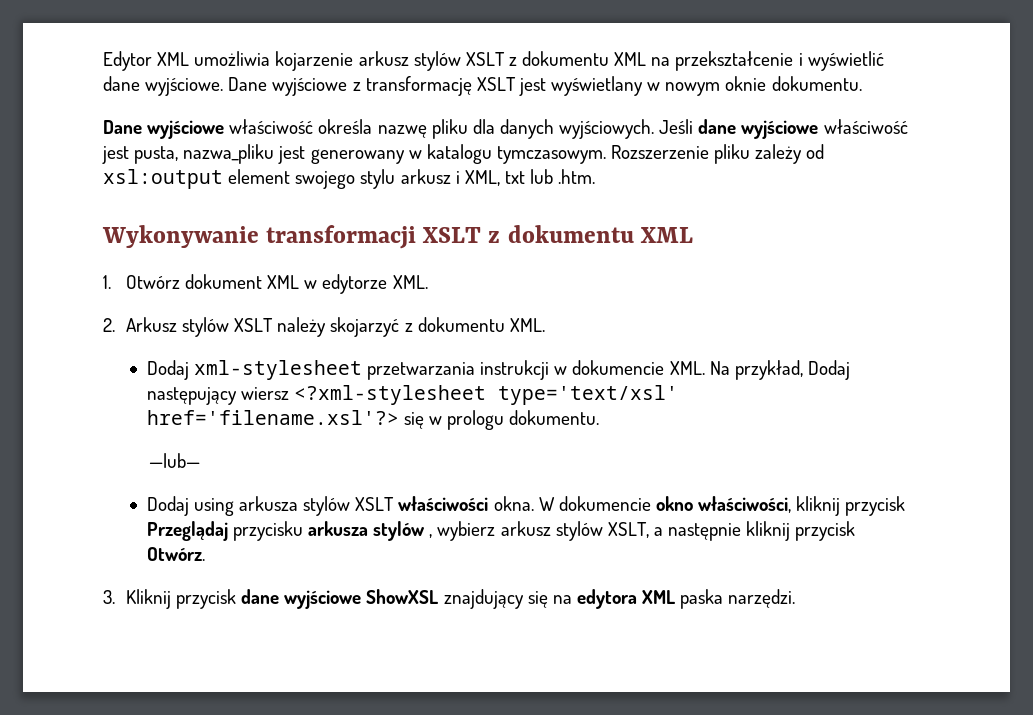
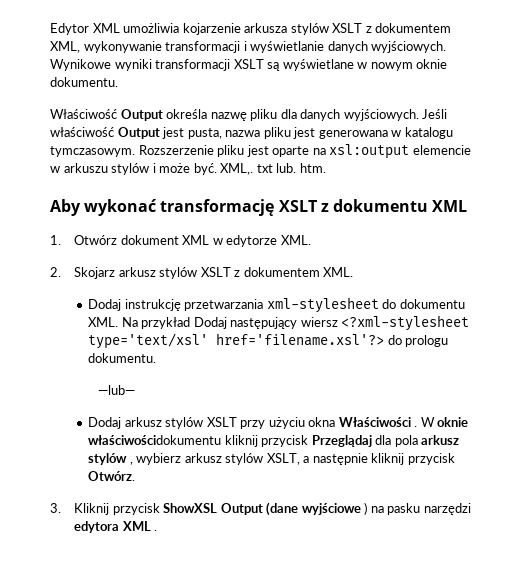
[358,51,884,71] [103,76,644,96] arkusz stylów XSLT z dokumentu XML na przekształcenie i wyświetlić dane wyjściowe. Dane wyjściowe z transformację XSLT jest wyświetlany -> [244,23,452,35] [50,41,447,53] [50,59,354,71] arkusza stylów XSLT z dokumentem XML, wykonywanie transformacji i wyświetlanie danych wyjściowych. Wynikowe wyniki transformacji XSLT są wyświetlane
[103,119,314,139] Dane wyjściowe właściwość -> [50,109,163,121] Właściwość Output
[698,119,908,139] [102,144,405,164] dane wyjściowe właściwość jest pusta, nazwa_pliku jest generowany -> [50,127,388,139] właściwość Output jest pusta, nazwa pliku jest generowana
[755,144,825,164] [103,169,596,189] [102,225,417,249] zależy od xsl:output element swojego stylu arkusz i XML, txt lub .htm. // Wykonywanie transformacji -> [246,144,471,159] [50,163,326,175] [50,199,275,216] jest oparte na xsl:output elemencie w arkuszu stylów i może być. XML,. txt lub. htm. // Aby wykonać transformację
[125,317,545,337] [146,360,665,380] Arkusz stylów XSLT należy skojarzyć z dokumentu XML. // Dodaj xml-stylesheet przetwarzania instrukcji w dokumencie -> [74,267,354,279] [88,297,465,313] Skojarz arkusz stylów XSLT z dokumentem XML. // Dodaj instrukcję przetwarzania xml-stylesheet do dokumentu
[734,360,803,380] przykład, -> [141,317,191,329] przykład
[403,412,443,429] się w -> [387,335,402,345] do
[193,496,906,516] [146,521,369,541] using arkusza stylów XSLT właściwości okna. W dokumencie okno właściwości, kliknij przycisk Przeglądaj przycisku arkusza -> [124,417,469,429] [88,435,460,447] arkusz stylów XSLT przy użyciu okna Właściwości . W oknie właściwościdokumentu kliknij przycisk Przeglądaj dla pola arkusz
[241,589,796,609] dane wyjściowe ShowXSL znajdujący się na edytora XML paska narzędzi. -> [163,502,471,516] [74,521,158,533] ShowXSL Output (dane wyjściowe ) na pasku narzędzi edytora XML .

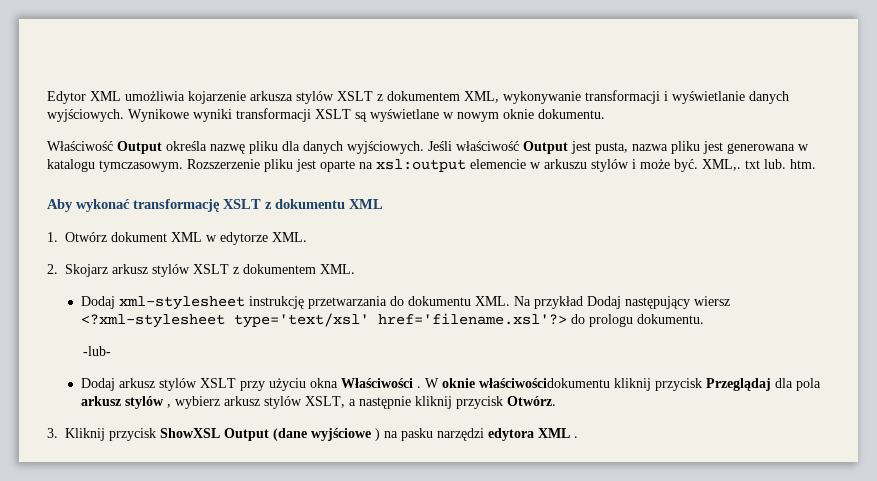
(122, 305) none -> [118,296,245,310] xml-stylesheet
[266,297,379,313] xml-stylesheet -> (387, 302) none
[98,385,136,395] —lub— -> [83,346,112,356] -lub-

